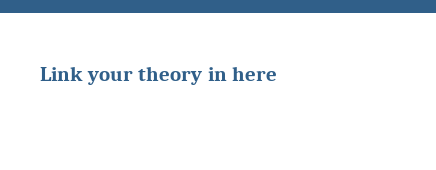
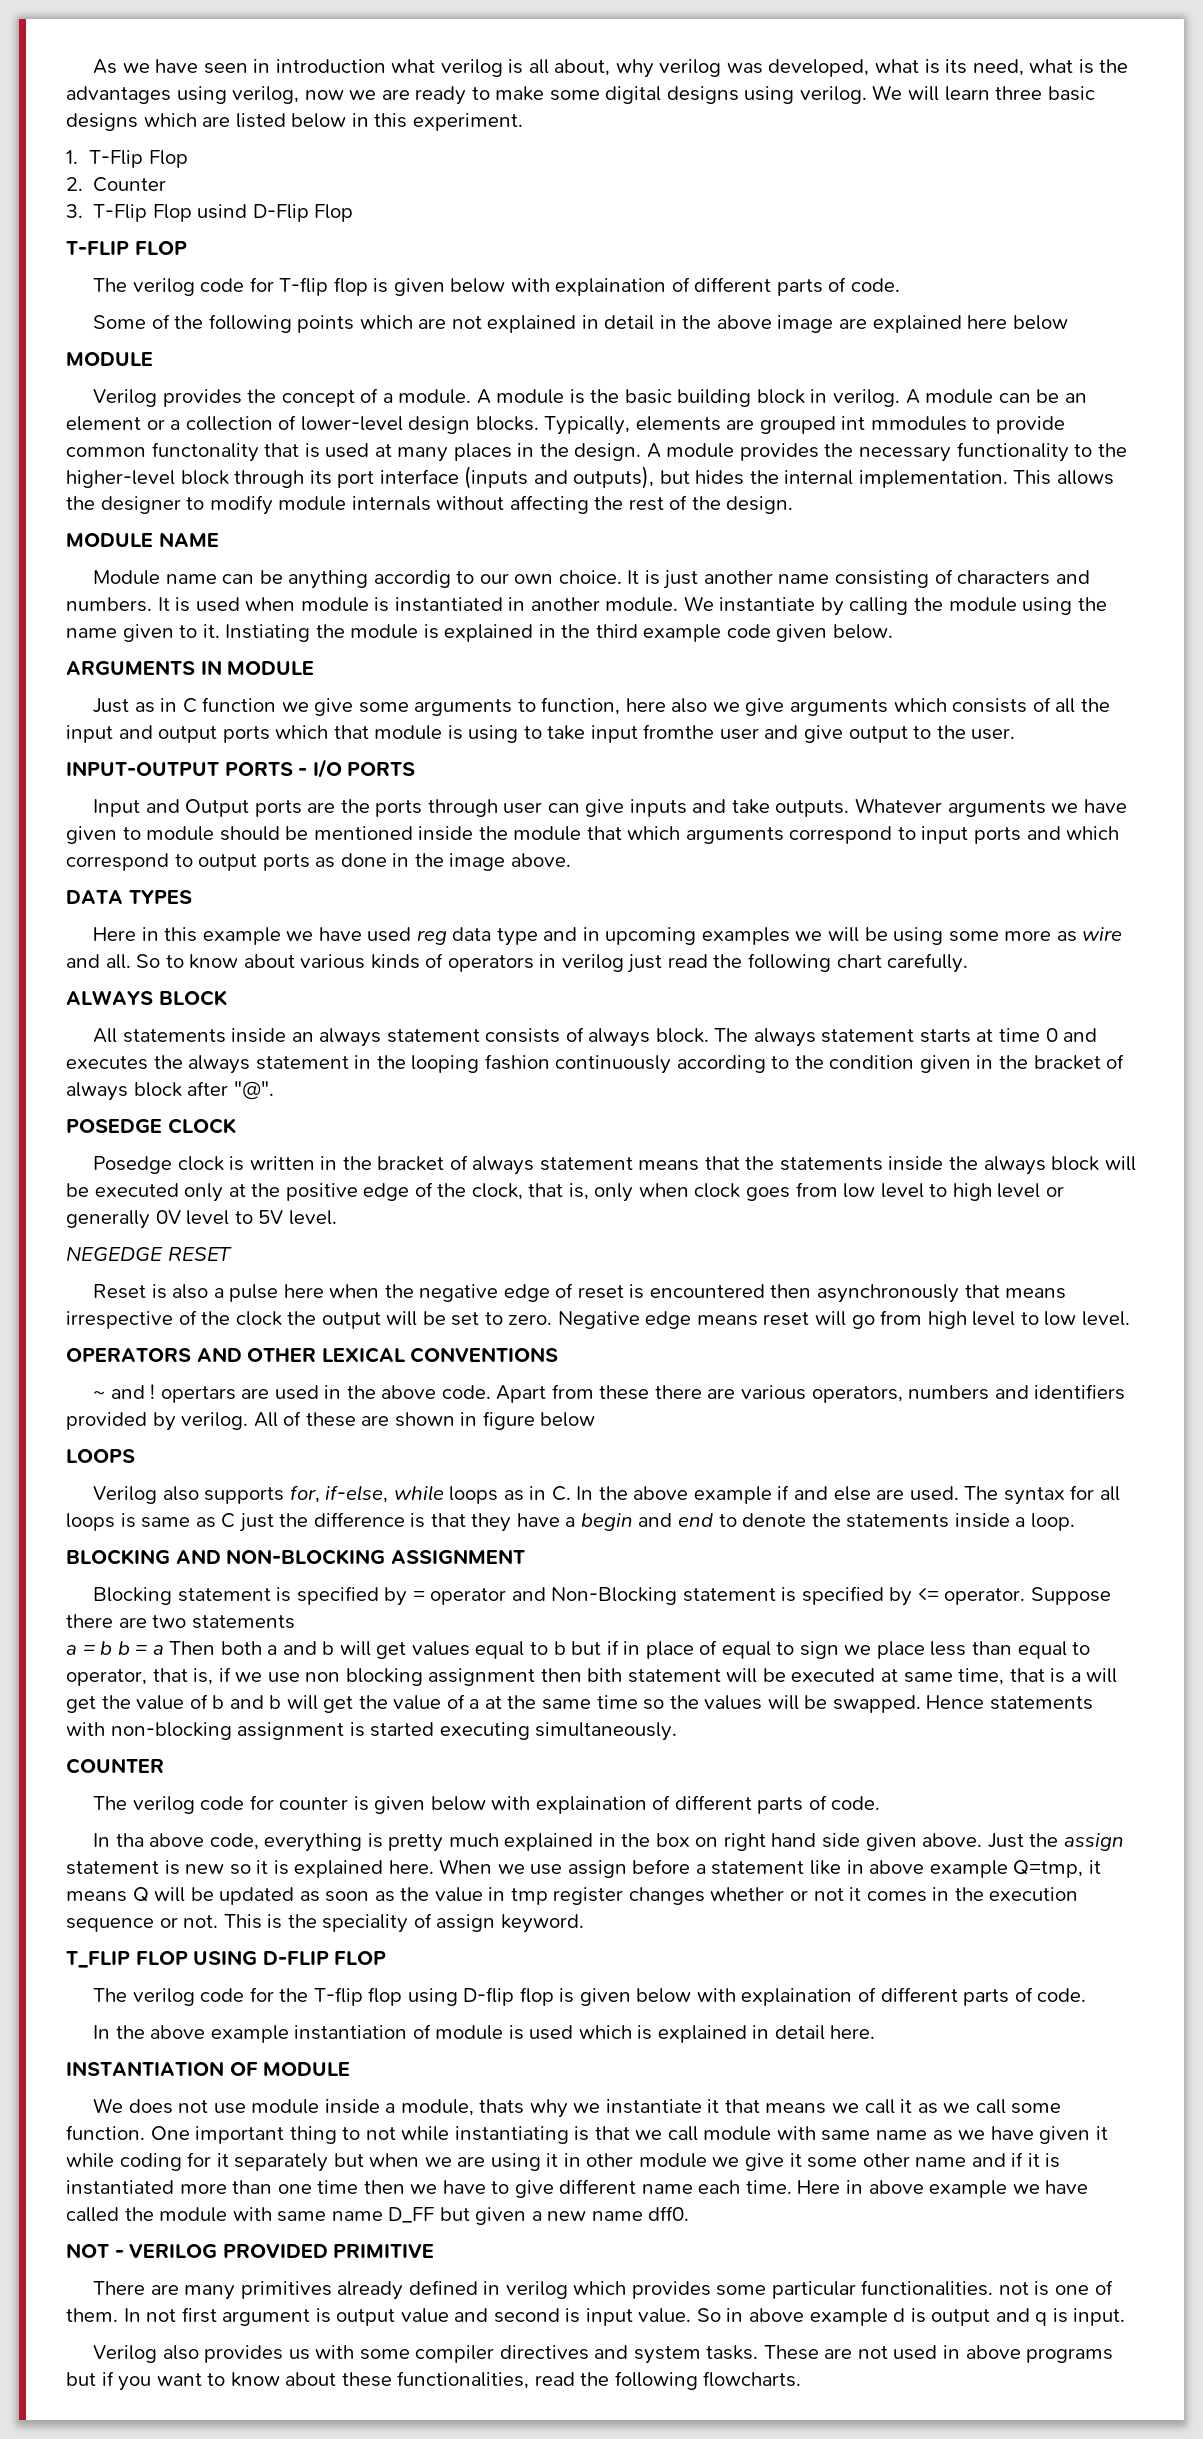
[40,66,278,85] Link your theory in here -> [92,59,1129,78] [66,85,1095,105] [66,113,523,131] [66,150,188,168] [66,177,167,192] [66,204,354,222] [66,241,187,255] [92,277,900,296] [92,314,1068,333] [66,352,153,366] [92,388,1087,407] [66,415,1066,435] [66,442,1127,462] [66,466,1115,489] [66,495,794,515] [66,532,219,547] [92,569,1090,589] [66,596,1107,616] [66,624,894,642] [66,660,315,675] [92,697,1110,716] [66,724,1016,743] [66,759,416,778] [92,798,1127,817] [66,826,1120,844] [66,853,571,871] [66,890,192,904] [92,927,1123,946] [66,953,969,973] [66,990,227,1006] [92,1027,1098,1047] [66,1054,1125,1074] [66,1081,274,1101] [66,1118,236,1134] [92,1155,1136,1175] [66,1182,1064,1202] [66,1210,337,1229] [66,1246,232,1262] [92,1283,1067,1303] [66,1310,1130,1329] [66,1347,559,1363] [92,1384,1126,1403] [66,1411,596,1431] [66,1449,135,1463] [92,1485,1120,1505] [66,1512,1075,1532] [66,1549,525,1565] [92,1586,1111,1606] [66,1614,295,1629] [66,1640,1091,1659] [66,1667,1118,1686] [66,1694,1093,1713] [66,1722,678,1741] [66,1758,164,1774] [92,1795,881,1814] [92,1833,1124,1852] [66,1859,1101,1878] [66,1887,1079,1905] [66,1913,584,1933] [66,1950,387,1968] [92,1987,1087,2006] [92,2024,876,2043] [66,2061,351,2076] [92,2098,1062,2118] [66,2125,1108,2144] [66,2152,1061,2172] [66,2179,1089,2198] [66,2206,690,2225] [66,2243,435,2258] [92,2280,1113,2300] [66,2307,1126,2326] [92,2345,1114,2364] [66,2371,802,2391] As we have seen in introduction what verilog is all about, why verilog was developed, what is its need, what is the advantages using verilog, now we are ready to make some digital designs using verilog. We will learn three basic designs which are listed below in this experiment. // 1. T-Flip Flop // 2. Counter // 3. T-Flip Flop usind D-Flip Flop // T-FLIP FLOP // The verilog code for T-flip flop is given below with explaination of different parts of code. // Some of the following points which are not explained in detail in the above image are explained here below // MODULE // Verilog provides the concept of a module. A module is the basic building block in verilog. A module can be an element or a collection of lower-level design blocks. Typically, elements are grouped int mmodules to provide common functonality that is used at many places in the design. A module provides the necessary functionality to the higher-level block through its port interface (inputs and outputs), but hides the internal implementation. This allows the designer to modify module internals without affecting the rest of the design. // MODULE NAME // Module name can be anything accordig to our own choice. It is just another name consisting of characters and numbers. It is used when module is instantiated in another module. We instantiate by calling the module using the name given to it. Instiating the module is explained in the third example code given below. // ARGUMENTS IN MODULE // Just as in C function we give some arguments to function, here also we give arguments which consists of all the input and output ports which that module is using to take input fromthe user and give output to the user. // INPUT-OUTPUT PORTS - I/O PORTS // Input and Output ports are the ports through user can give inputs and take outputs. Whatever arguments we have given to module should be mentioned inside the module that which arguments correspond to input ports and which correspond to output ports as done in the image above. // DATA TYPES // Here in this example we have used reg data type and in upcoming examples we will be using some more as wire and all. So to know about various kinds of operators in verilog just read the following chart carefully. // ALWAYS BLOCK // All statements inside an always statement consists of always block. The always statement starts at time 0 and executes the always statement in the looping fashion continuously according to the condition given in the bracket of always block after "@". // POSEDGE CLOCK // Posedge clock is written in the bracket of always statement means that the statements inside the always block will be executed only at the positive edge of the clock, that is, only when clock goes from low level to high level or generally 0V level to 5V level. // NEGEDGE RESET // Reset is also a pulse here when the negative edge of reset is encountered then asynchronously that means irrespective of the clock the output will be set to zero. Negative edge means reset will go from high level to low level. // OPERATORS AND OTHER LEXICAL CONVENTIONS // ~ and ! opertars are used in the above code. Apart from these there are various operators, numbers and identifiers provided by verilog. All of these are shown in figure below // LOOPS // Verilog also supports for, if-else, while loops as in C. In the above example if and else are used. The syntax for all loops is same as C just the difference is that they have a begin and end to denote the statements inside a loop. // BLOCKING AND NON-BLOCKING ASSIGNMENT // Blocking statement is specified by = operator and Non-Blocking statement is specified by <= operator. Suppose there are two statements // a = b b = a Then both a and b will get values equal to b but if in place of equal to sign we place less than equal to operator, that is, if we use non blocking assignment then bith statement will be executed at same time, that is a will get the value of b and b will get the value of a at the same time so the values will be swapped. Hence statements with non-blocking assignment is started executing simultaneously. // COUNTER // The verilog code for counter is given below with explaination of different parts of code. // In tha above code, everything is pretty much explained in the box on right hand side given above. Just the assign statement is new so it is explained here. When we use assign before a statement like in above example Q=tmp, it means Q will be updated as soon as the value in tmp register changes whether or not it comes in the execution sequence or not. This is the speciality of assign keyword. // T_FLIP FLOP USING D-FLIP FLOP // The verilog code for the T-flip flop using D-flip flop is given below with explaination of different parts of code. // In the above example instantiation of module is used which is explained in detail here. // INSTANTIATION OF MODULE // We does not use module inside a module, thats why we instantiate it that means we call it as we call some function. One important thing to not while instantiating is that we call module with same name as we have given it while coding for it separately but when we are using it in other module we give it some other name and if it is instantiated more than one time then we have to give different name each time. Here in above example we have called the module with same name D_FF but given a new name dff0. // NOT - VERILOG PROVIDED PRIMITIVE // There are many primitives already defined in verilog which provides some particular functionalities. not is one of them. In not first argument is output value and second is input value. So in above example d is output and q is input. // Verilog also provides us with some compiler directives and system tasks. These are not used in above programs but if you want to know about these functionalities, read the following flowcharts.

